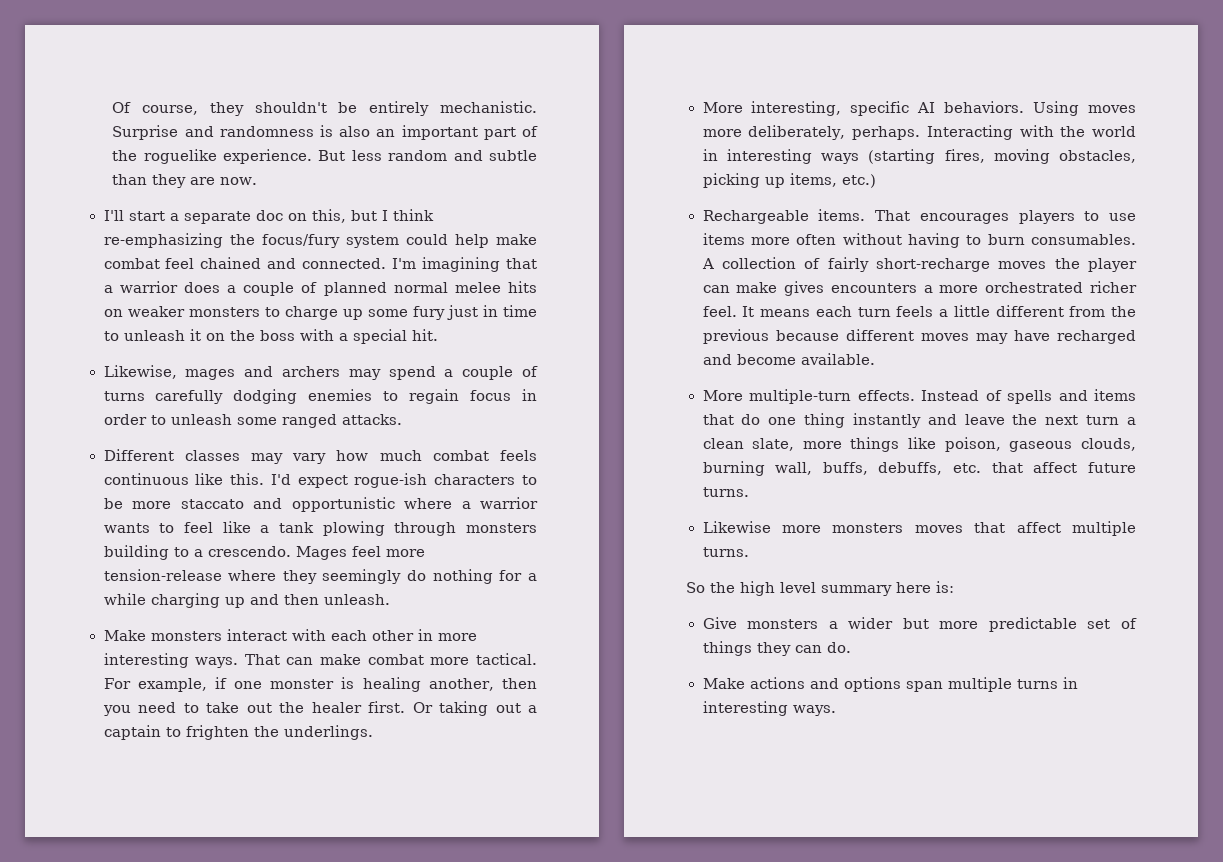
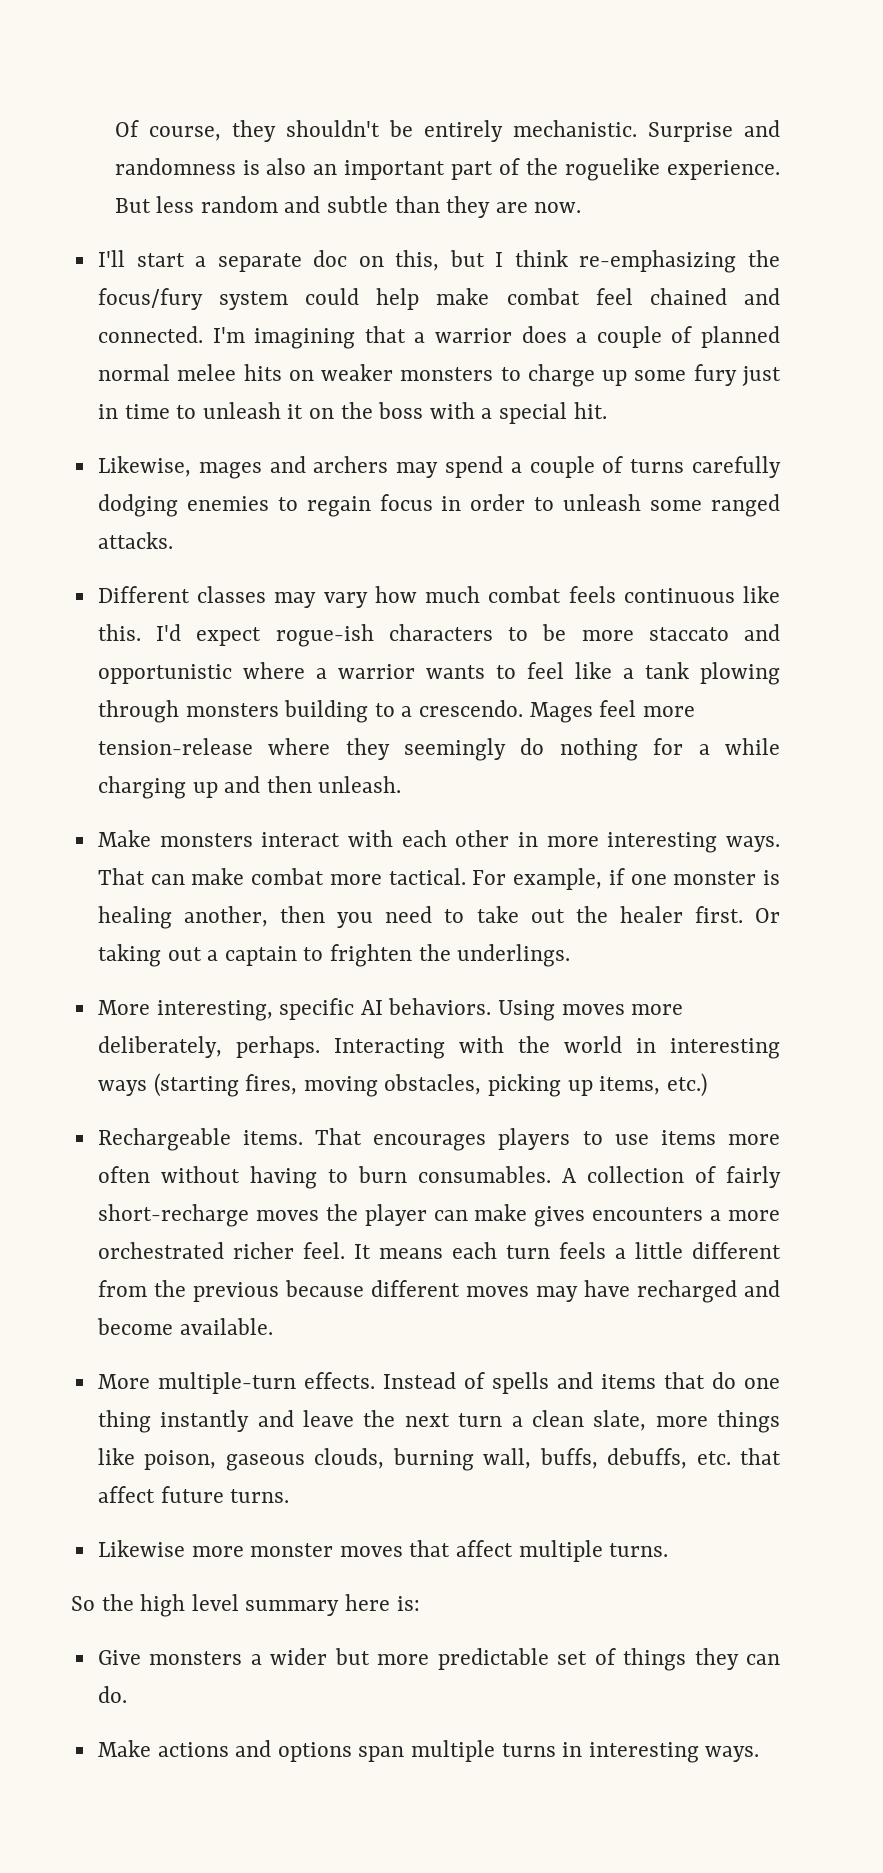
[832,523,904,533] monsters -> [250,1543,334,1557] monster

